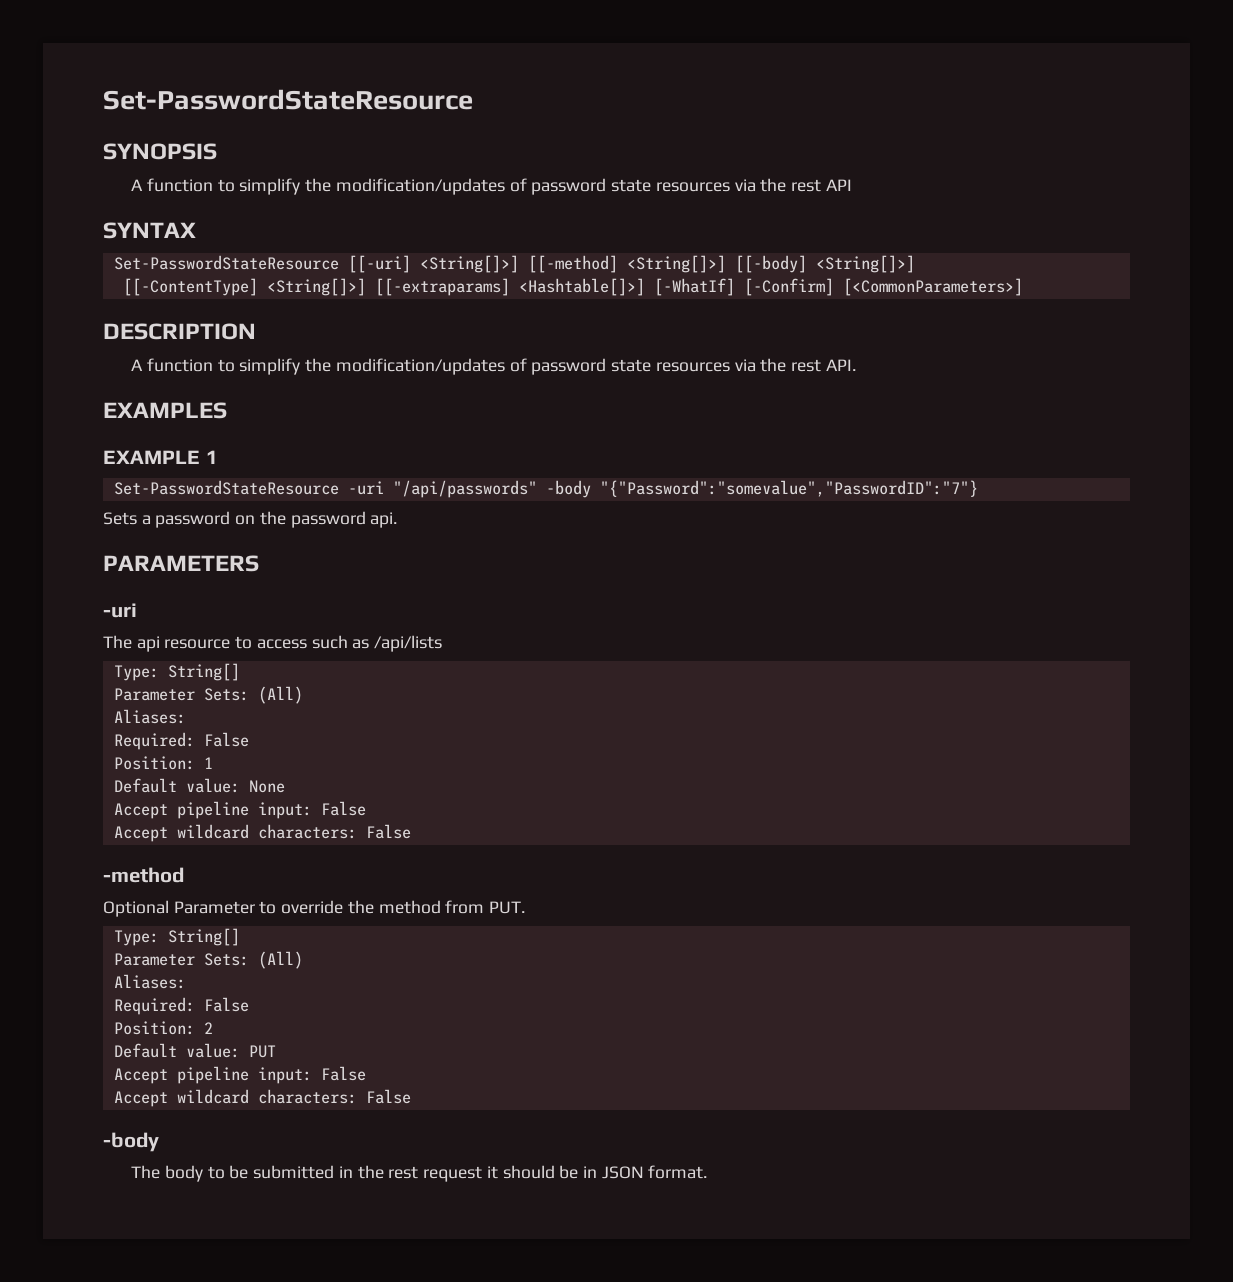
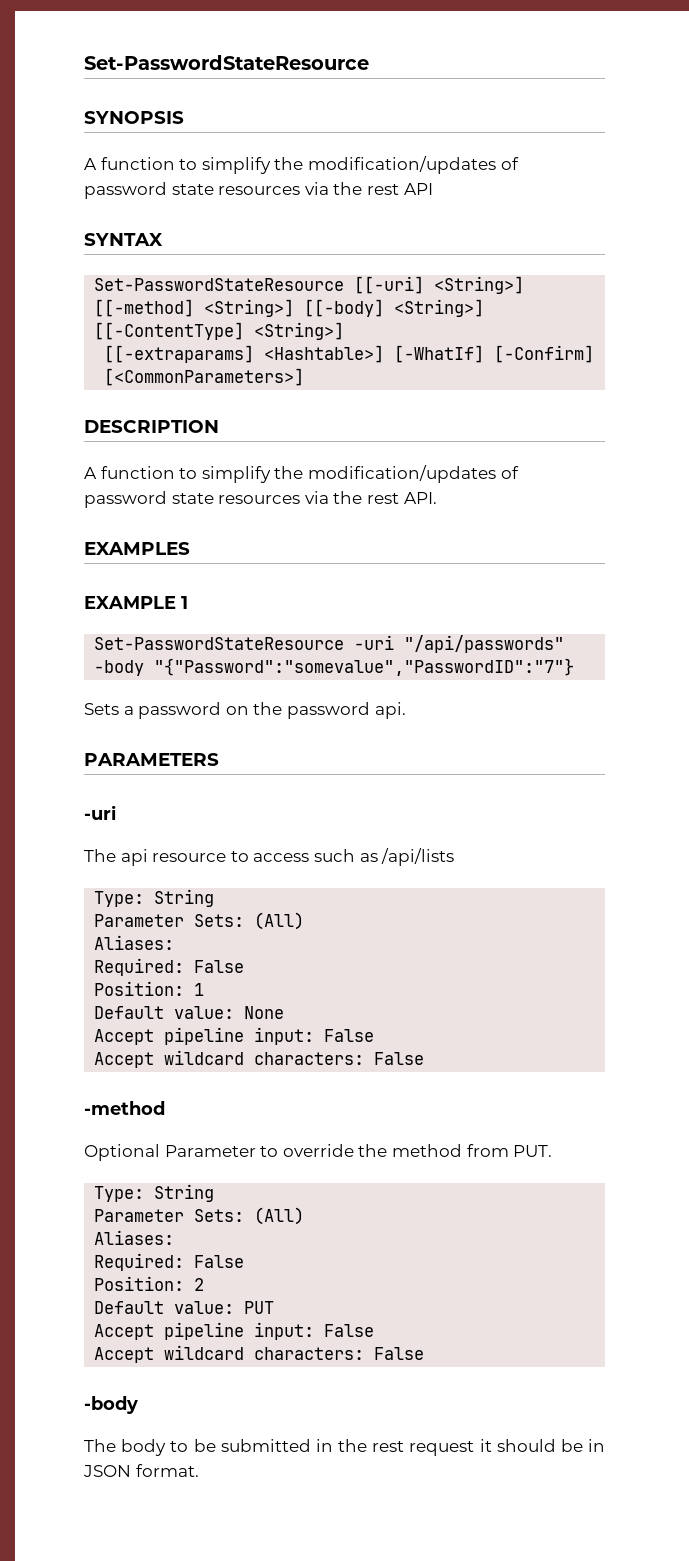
[419,255,915,273] [122,278,645,296] <String[]>] [[-method] <String[]>] [[-body] <String[]>] // [[-ContentType] <String[]>] [[-extraparams] <Hashtable[]>] -> [434,276,525,294] [94,299,485,317] [94,322,345,340] [104,345,385,363] <String>] [[-method] <String>] [[-body] <String>] [[-ContentType] <String>] // [[-extraparams] <Hashtable>]
[167,663,240,681] String[] -> [154,889,215,907] String
[167,928,240,946] String[] -> [154,1184,215,1202] String

